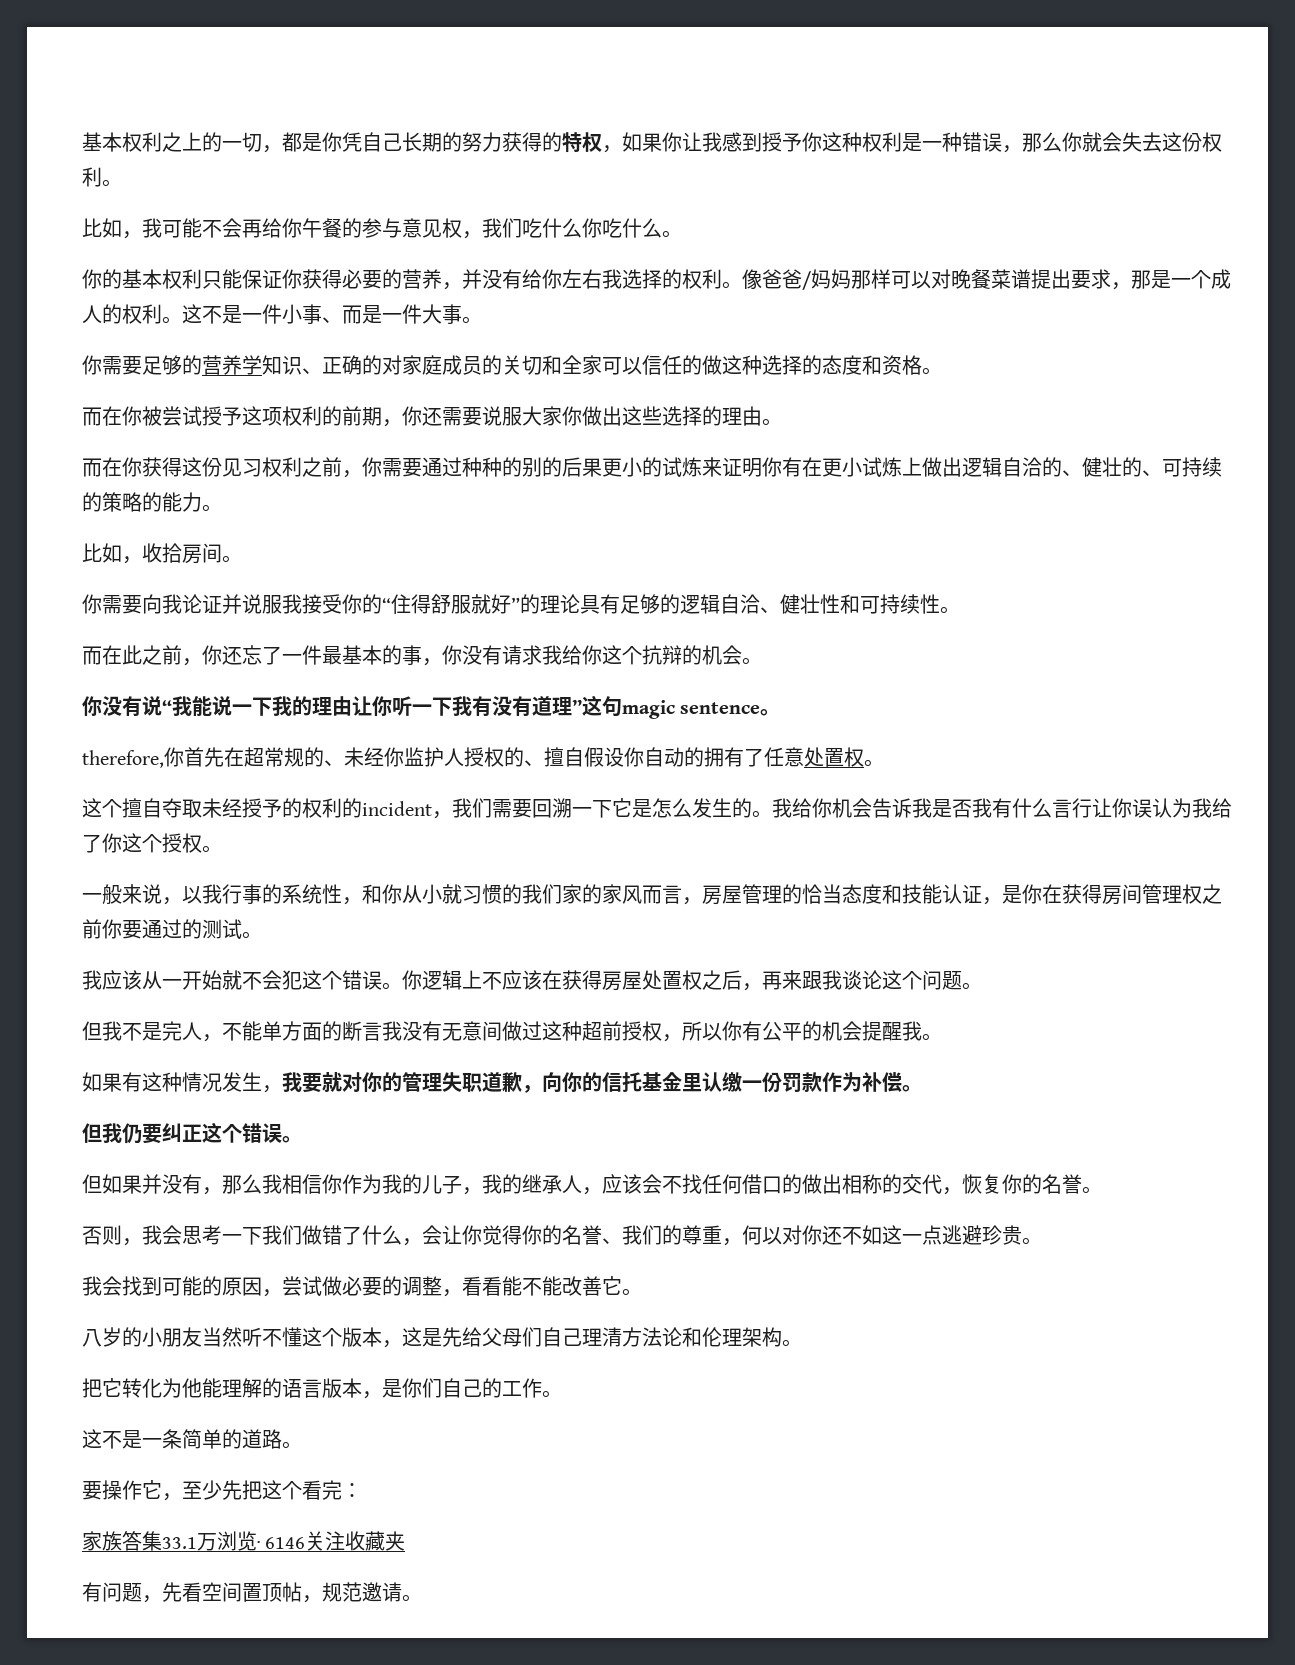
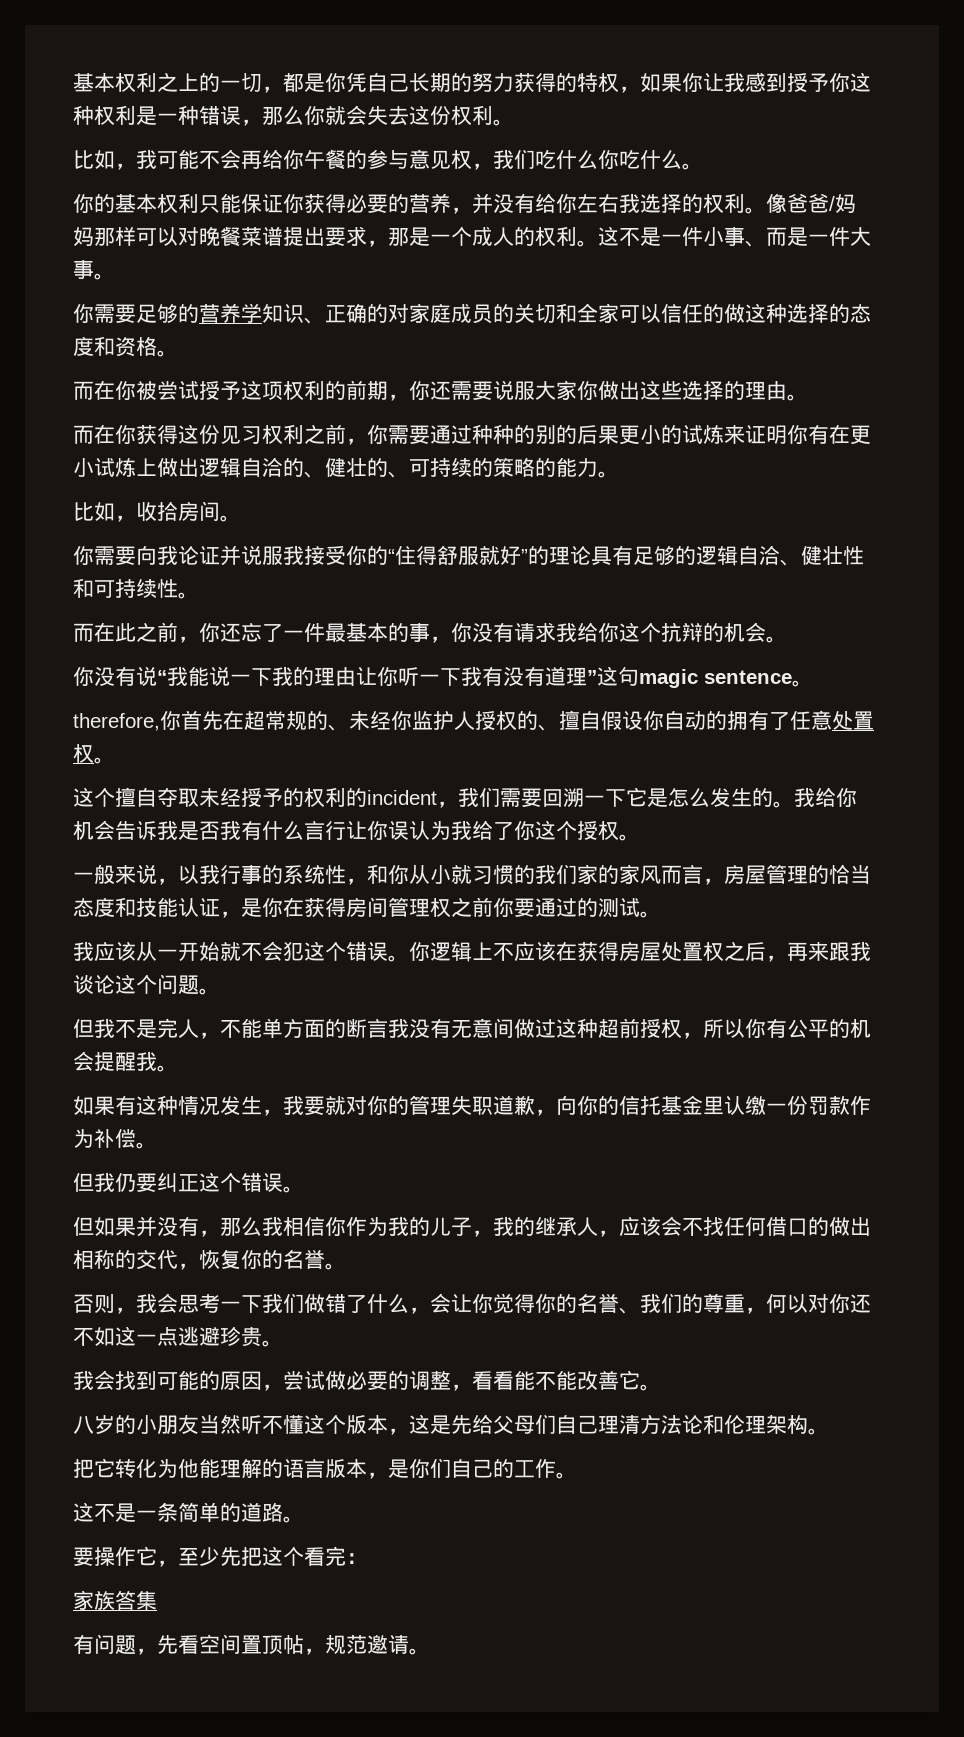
[162,1531,406,1551] 33.1万浏览· 6146关注收藏夹 -> (157, 1600) none

